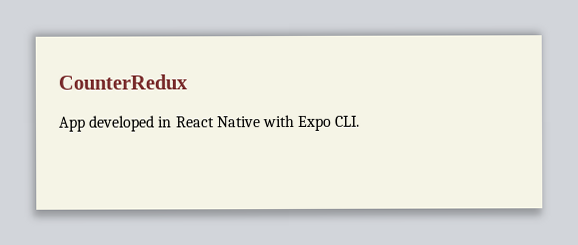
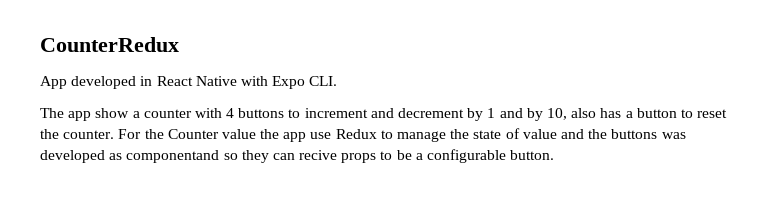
(361, 121) none -> [40,108,728,121] [40,128,686,142] [40,149,555,163] // The app show a counter with 4 buttons to increment and decrement by 1 and by 10, also has a button to reset the counter. For the Counter value the app use Redux to manage the state of value and the buttons was developed as componentand so they can recive props to be a configurable button.

